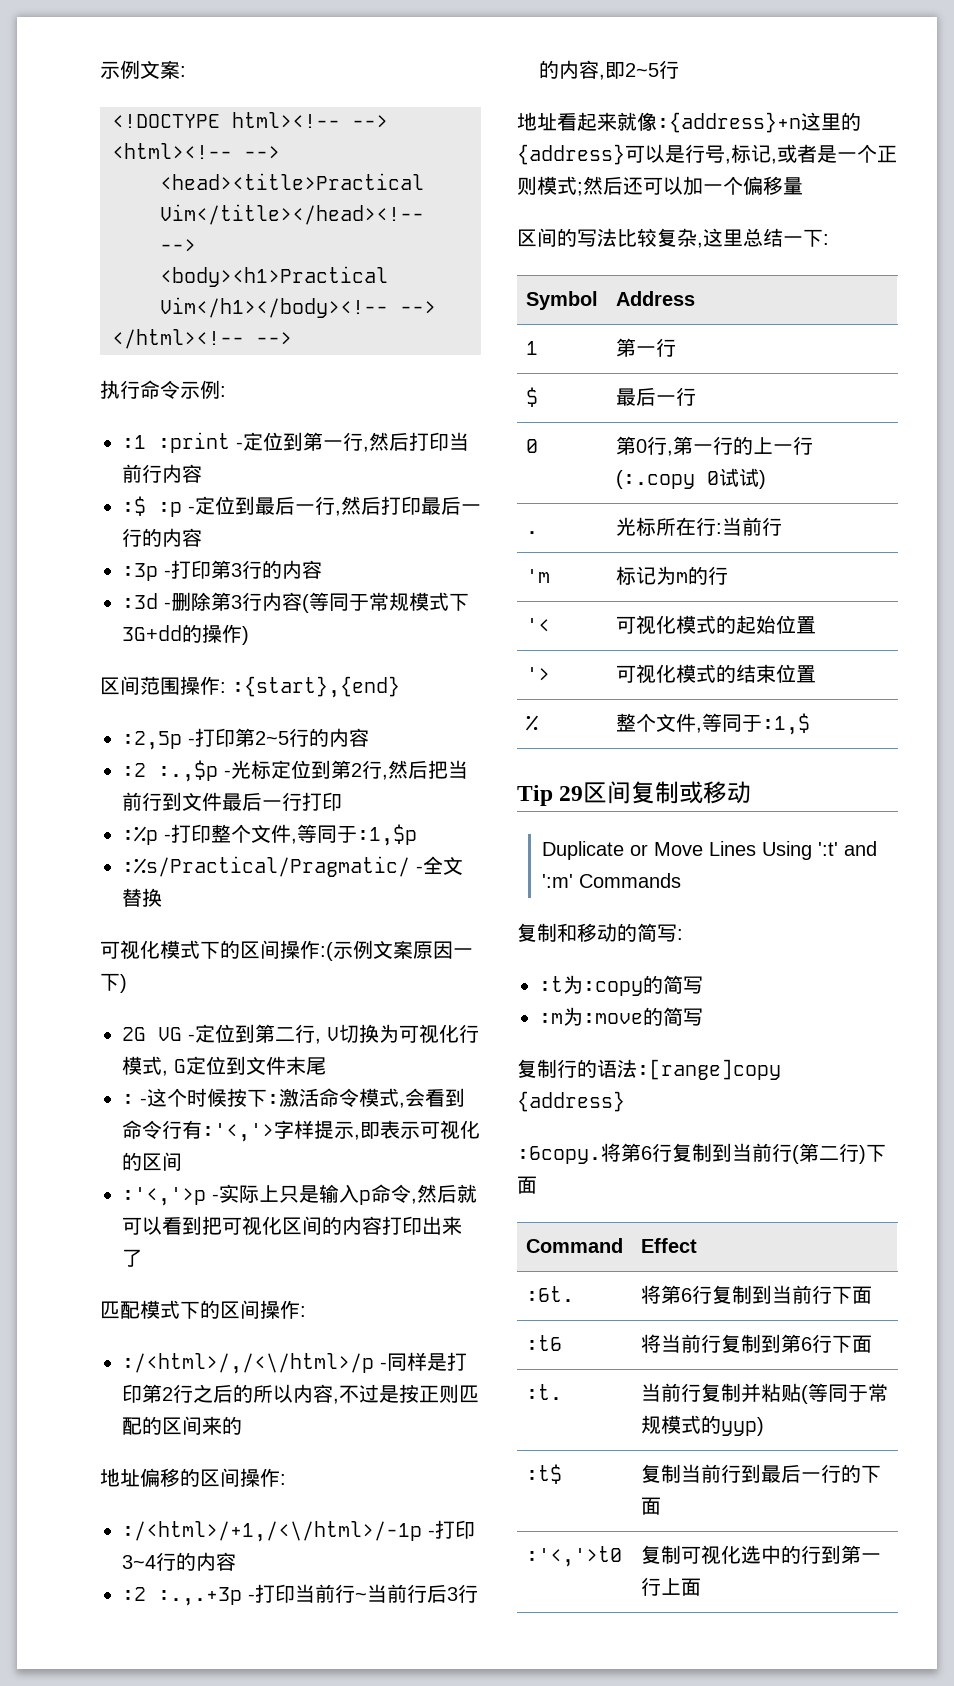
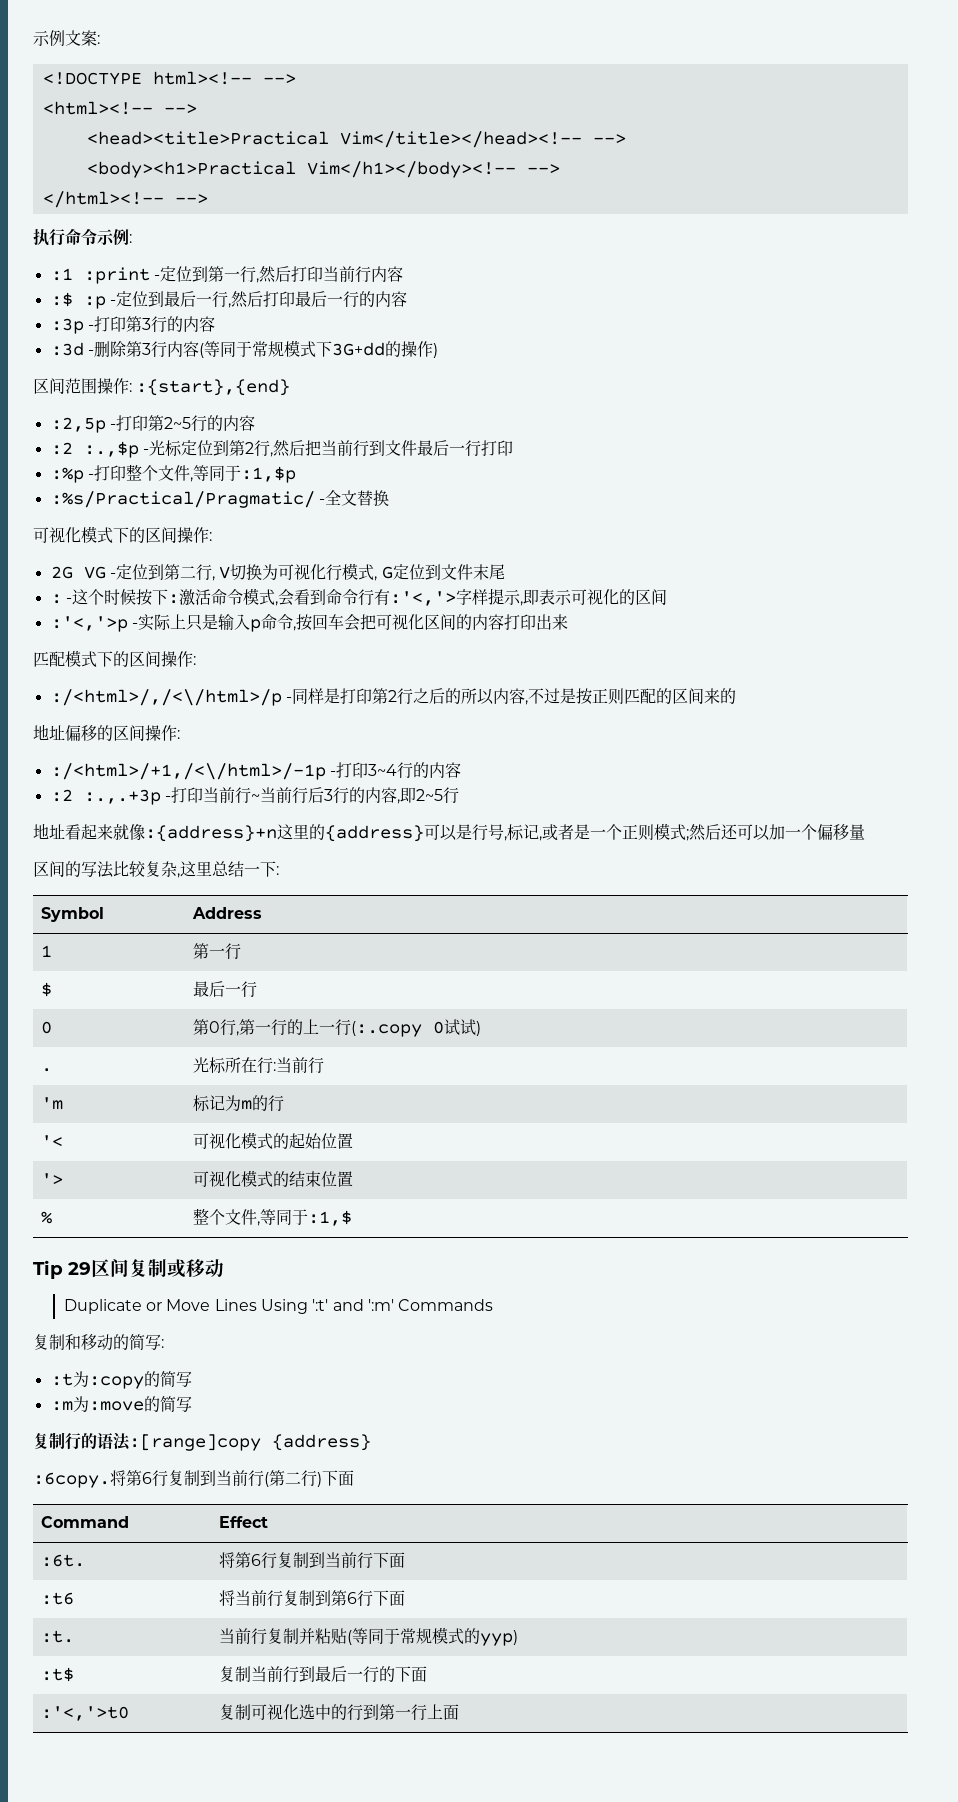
[320,940,473,961] [100,973,127,993] :(示例文案原因一下) -> [209,532,212,541] :
[417,1184,477,1203] [122,1216,202,1235] 然后就可以看到 -> [295,614,360,631] 按回车会
[122,1249,142,1267] 了 -> (568, 622) none

